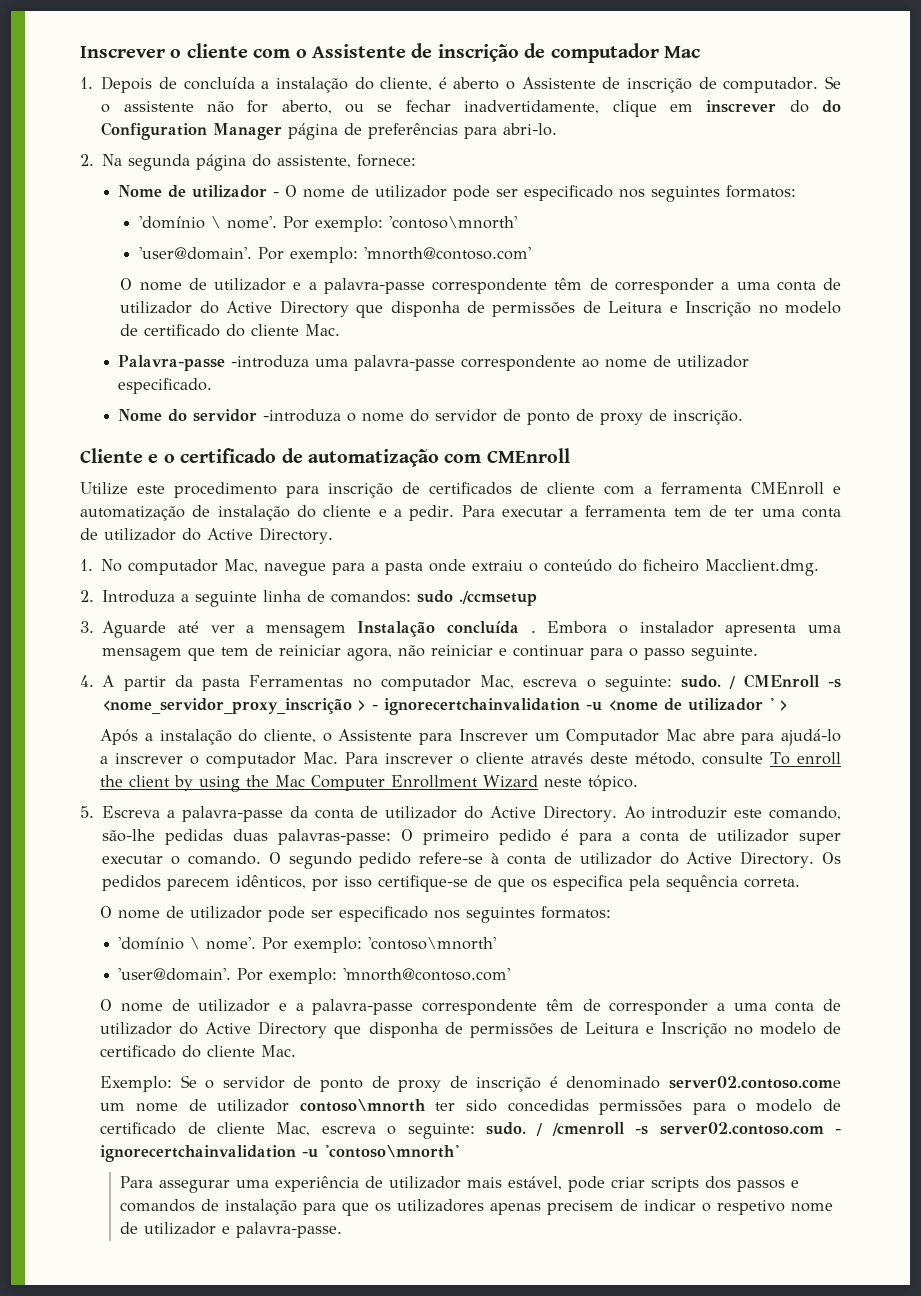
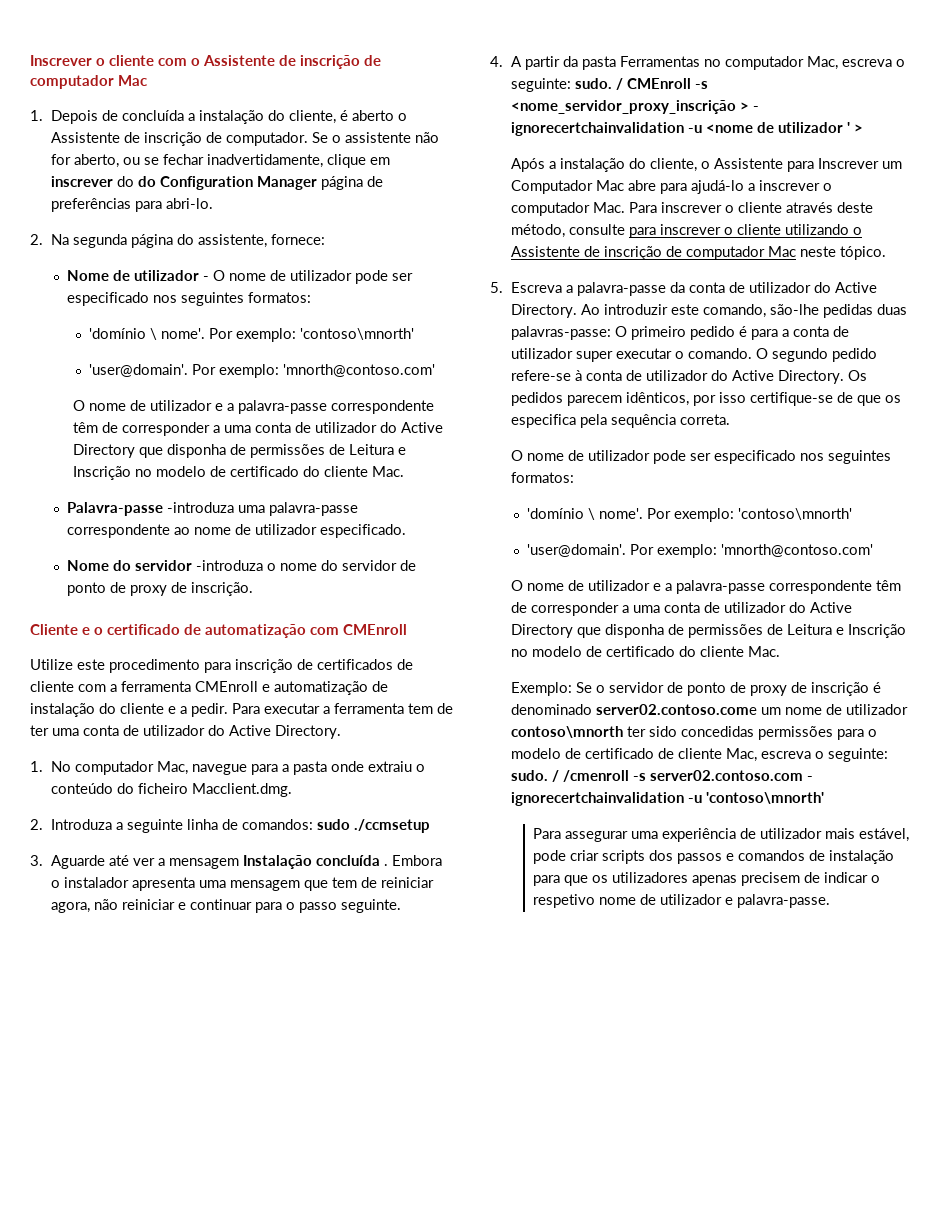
[770,752,841,765] [100,775,539,792] To enroll the client by using the Mac Computer Enrollment Wizard -> [629,224,863,238] [511,246,797,260] para inscrever o cliente utilizando o Assistente de inscrição de computador Mac

